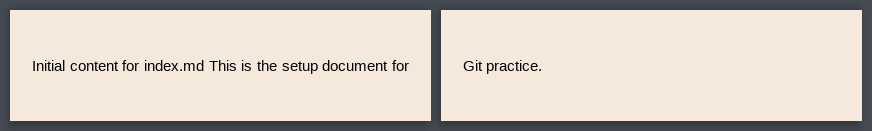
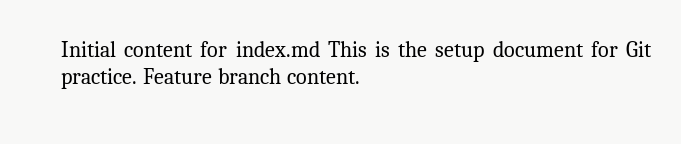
(543, 67) none -> [142,68,360,84] Feature branch content.

